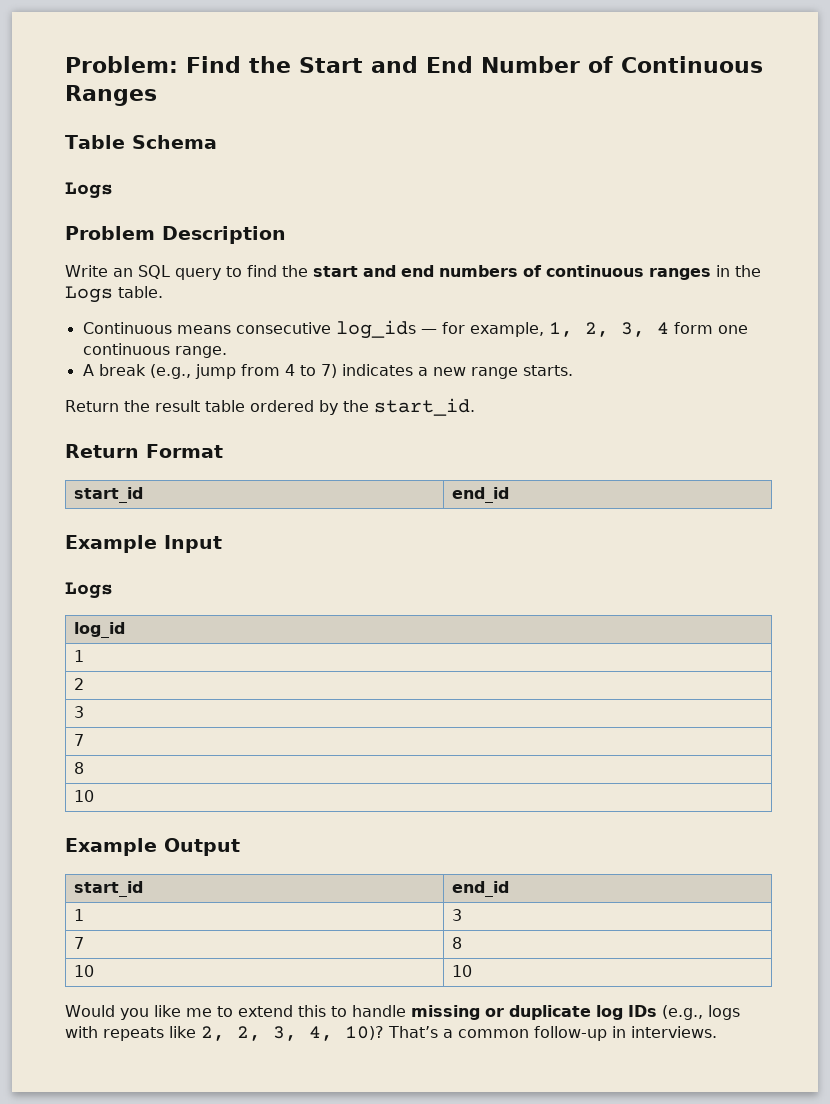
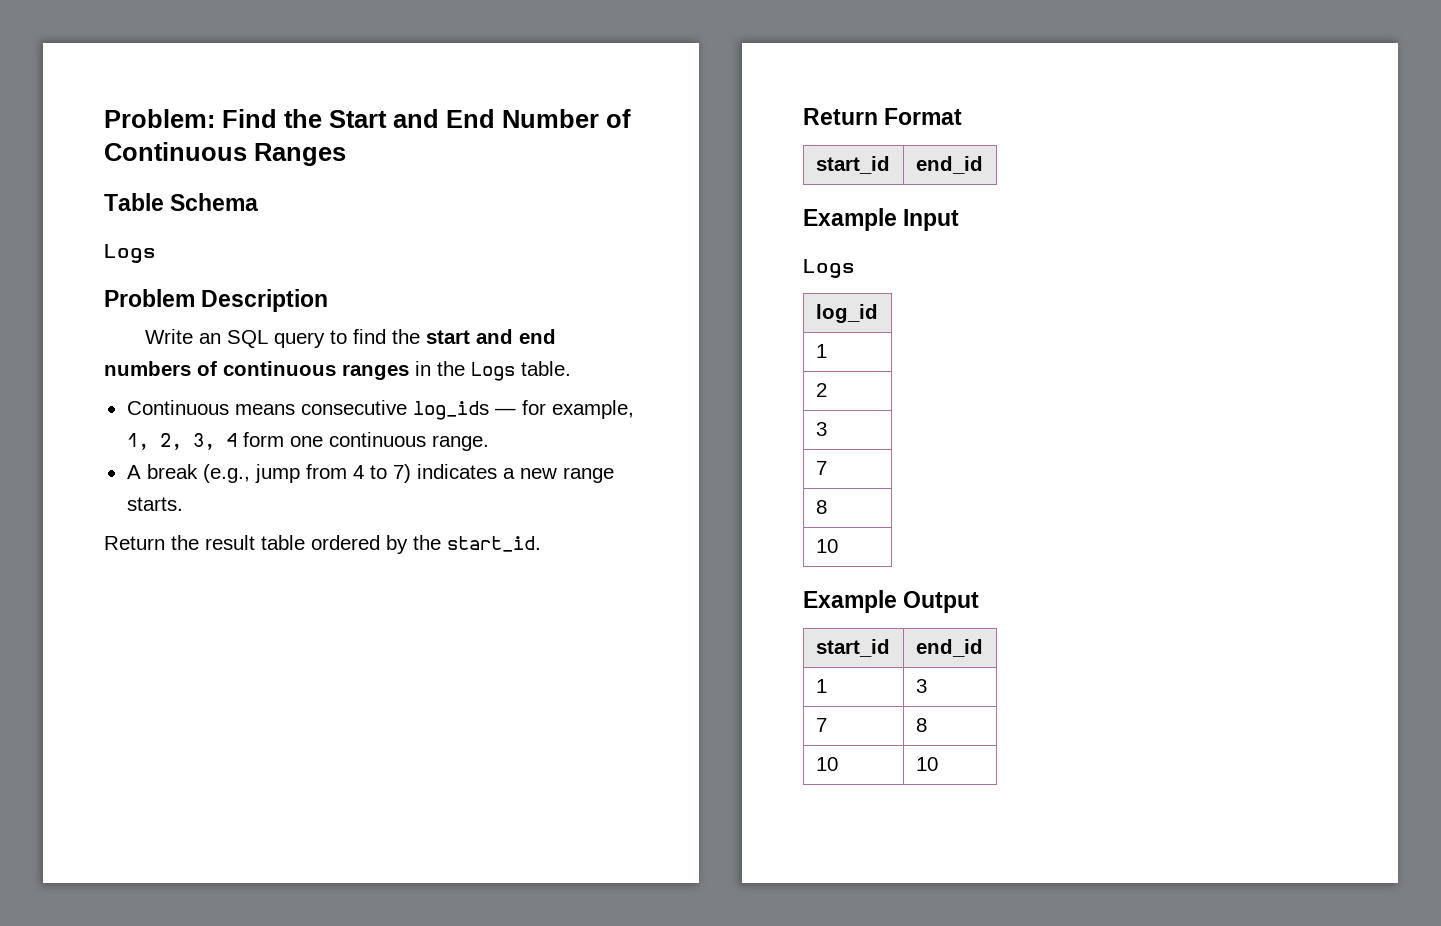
[65,1005,740,1020] [65,1026,717,1041] // Would you like me to extend this to handle missing or duplicate log IDs (e.g., logs with repeats like 2, 2, 3, 4, 10)? That’s a common follow-up in interviews. -> (938, 764) none

